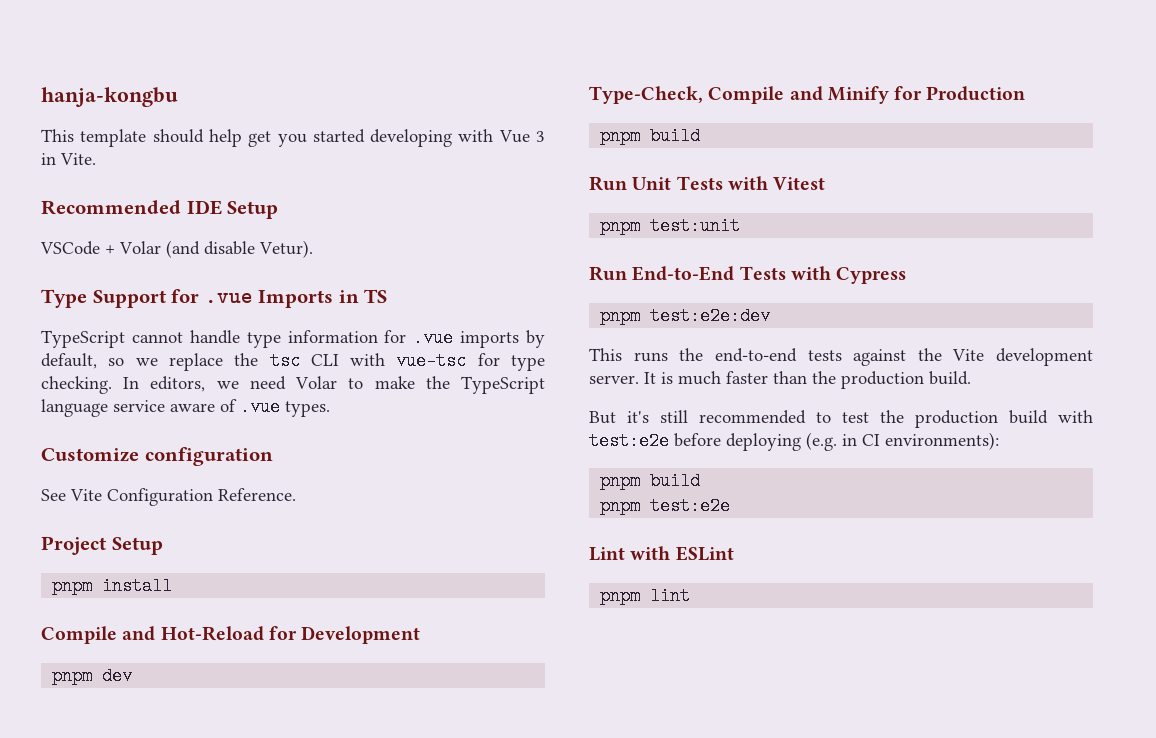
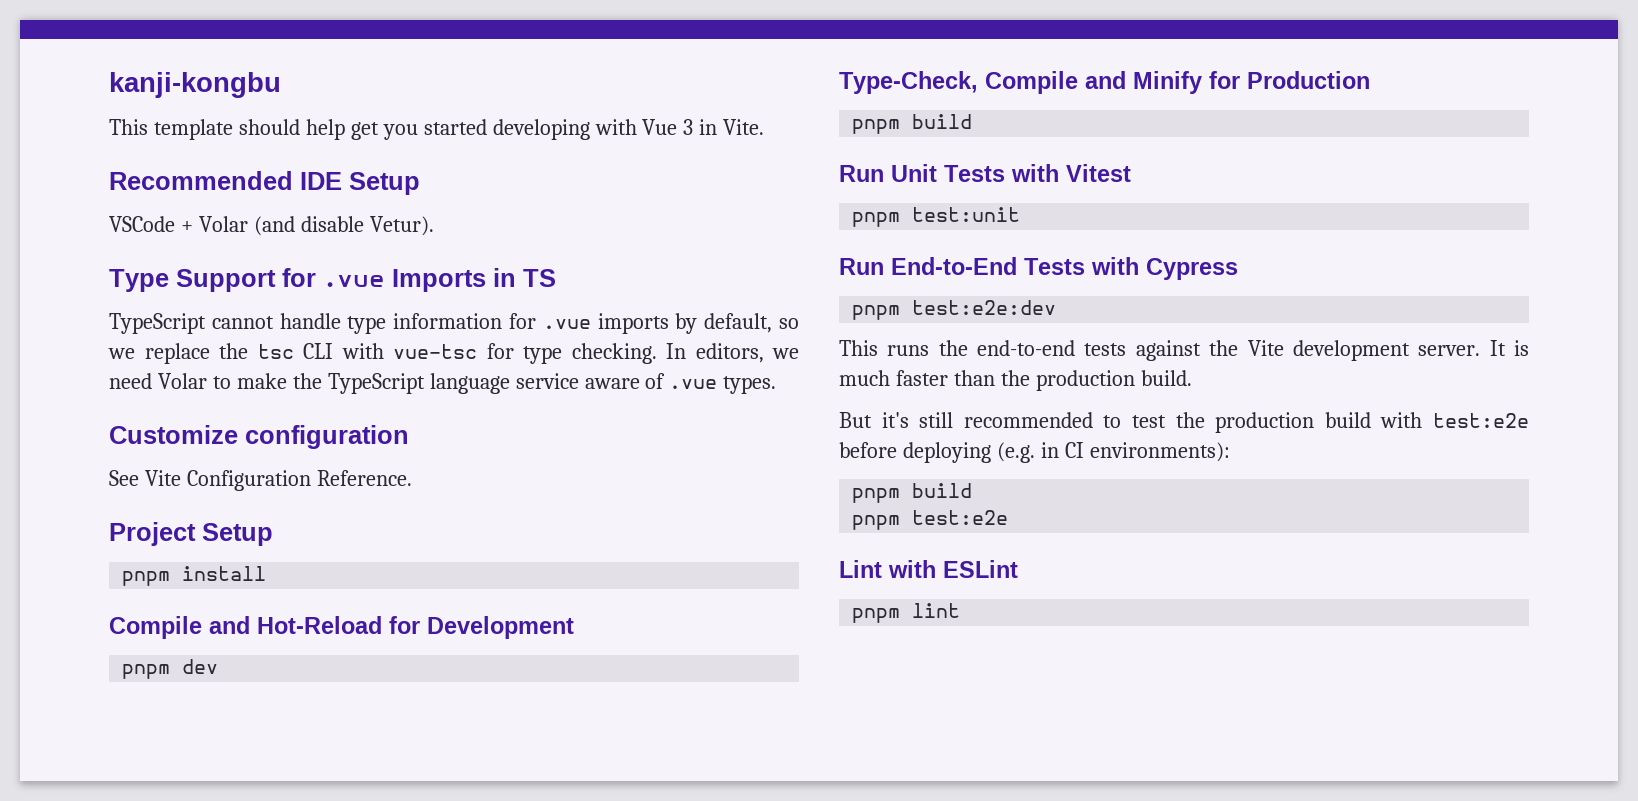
[41,87,178,107] hanja-kongbu -> [109,72,281,98] kanji-kongbu

